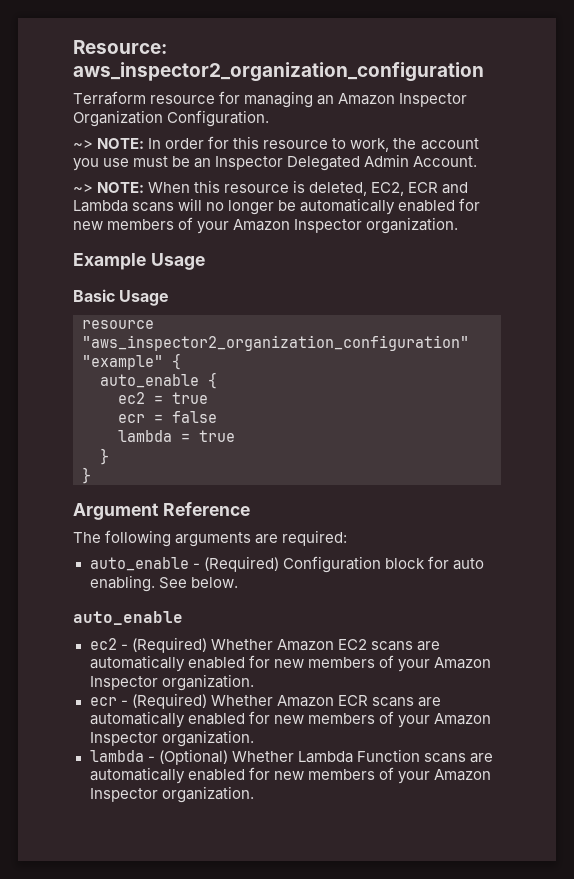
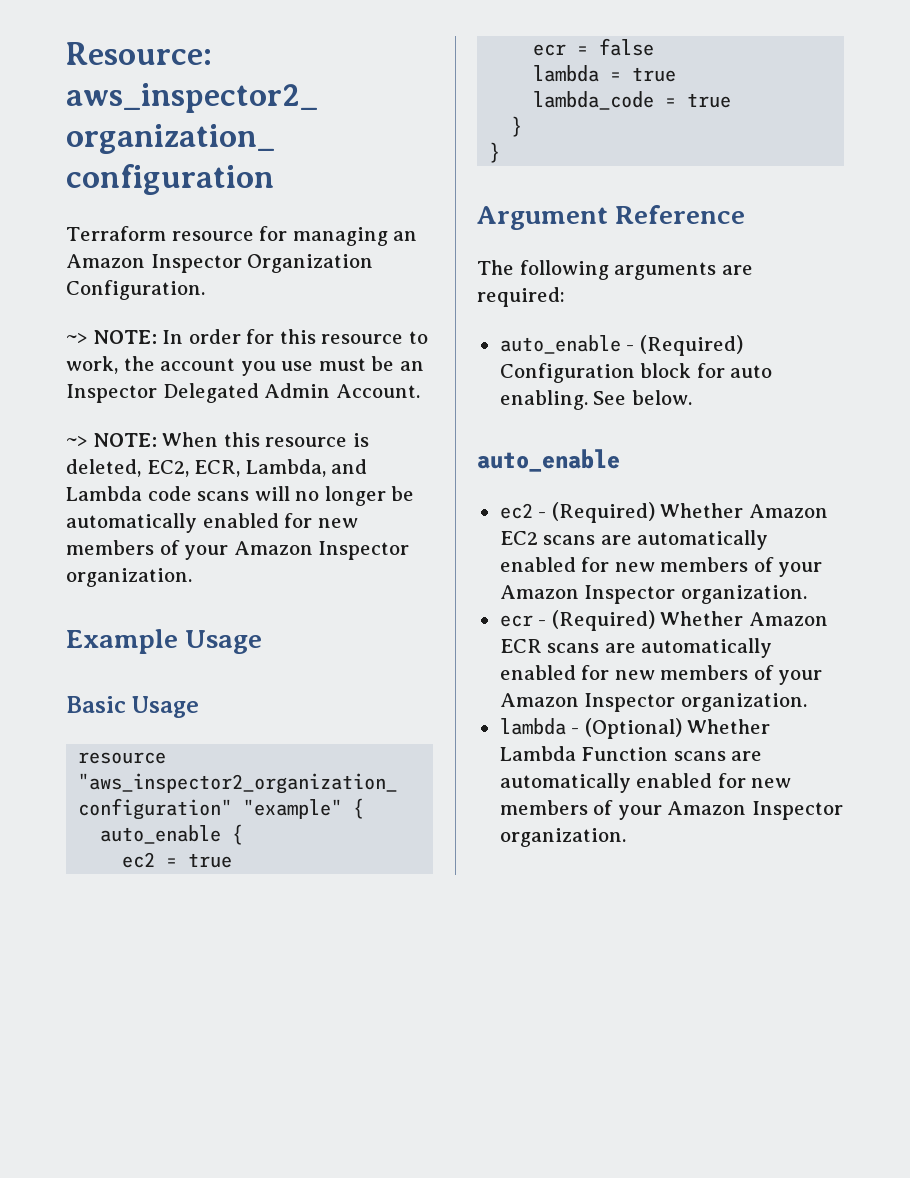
[408,182,439,193] ECR -> [194,459,326,477] ECR, Lambda,
(128, 206) none -> [147,486,192,501] code
(235, 436) none -> [533,91,732,110] // lambda_code = true

